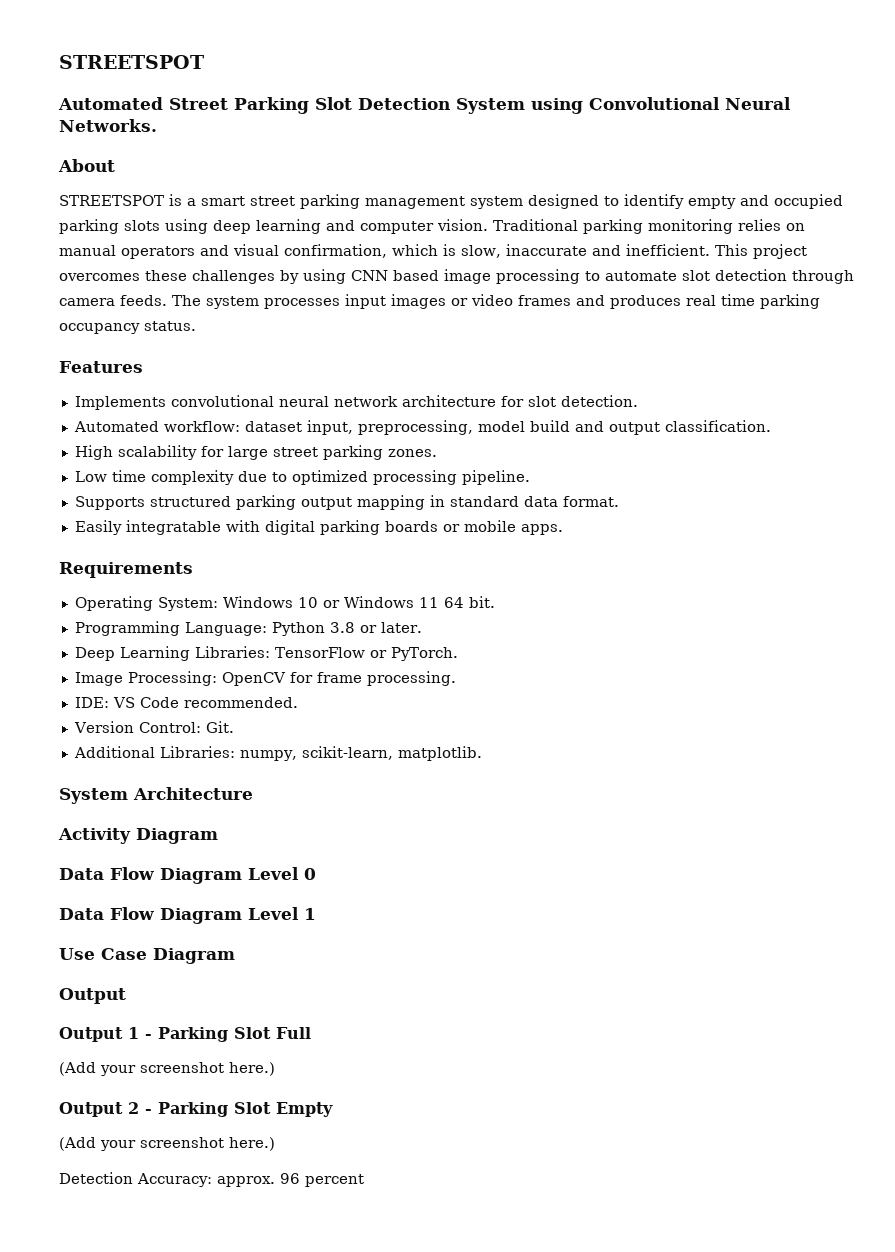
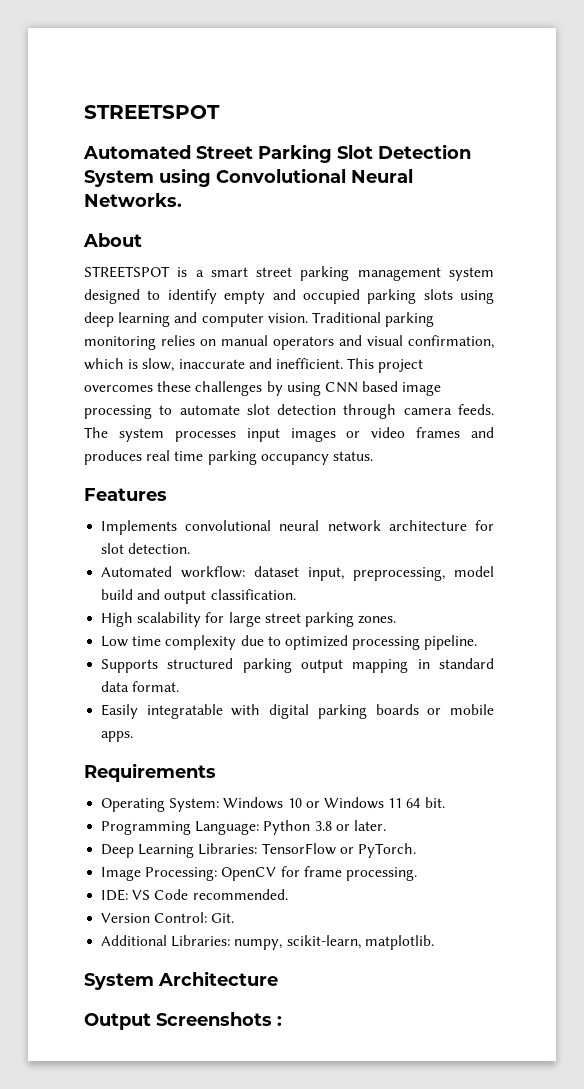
[58,828,218,844] [59,867,316,884] [59,907,316,924] [59,948,235,964] [59,988,126,1004] [59,1027,311,1042] [59,1062,275,1076] [59,1102,333,1117] [59,1137,275,1151] [59,1172,364,1187] Activity Diagram // Data Flow Diagram Level 0 // Data Flow Diagram Level 1 // Use Case Diagram // Output // Output 1 - Parking Slot Full // (Add your screenshot here.) // Output 2 - Parking Slot Empty // (Add your screenshot here.) // Detection Accuracy: approx. 96 percent -> [84,1012,282,1030] Output Screenshots :

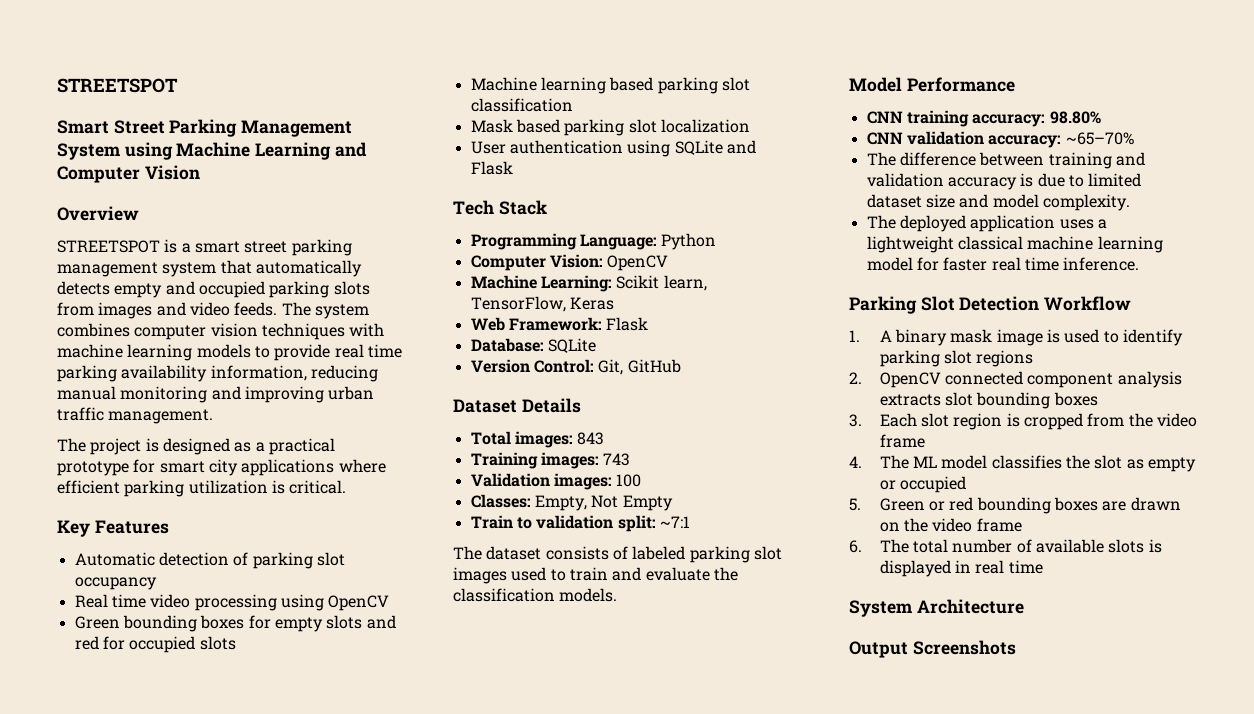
[83,145,191,159] Automated -> [57,120,109,134] Smart
[337,144,471,159] [84,168,413,187] [84,193,182,207] [83,233,142,247] Slot Detection System using Convolutional Neural Networks. // About -> [241,120,353,137] [57,142,367,160] [57,165,200,183] [57,206,139,221] Management System using Machine Learning and Computer Vision // Overview
[84,289,217,304] designed to identify -> [220,260,362,277] [57,281,110,295] that automatically detects
[460,290,494,304] [84,312,435,327] [84,335,494,350] [84,358,424,373] [84,381,442,396] [84,404,494,419] [84,427,494,442] [84,450,373,465] [84,488,167,501] [101,520,494,535] [101,543,191,554] [101,566,494,581] [101,589,296,604] [101,612,397,627] [101,635,478,650] [101,658,494,673] [101,681,180,692] [101,704,494,719] [101,731,134,742] [84,763,216,782] [101,797,445,812] [101,820,386,835] [101,843,416,858] [101,866,417,881] [101,889,288,901] [101,912,235,923] [101,935,434,950] using deep learning and computer vision. Traditional parking monitoring relies on manual operators and visual confirmation, which is slow, inaccurate and inefficient. This project overcomes these challenges by using CNN based image processing to automate slot detection through camera feeds. The system processes input images or video frames and produces real time parking occupancy status. // Features // Implements convolutional neural network architecture for slot detection. // Automated workflow: dataset input, preprocessing, model build and output classification. // High scalability for large street parking zones. // Low time complexity due to optimized processing pipeline. // Supports structured parking output mapping in standard data format. // Easily integratable with digital parking boards or mobile apps. // Requirements // Operating System: Windows 10 or Windows 11 64 bit. // Programming Language: Python 3.8 or later. // Deep Learning Libraries: TensorFlow or PyTorch. // Image Processing: OpenCV for frame processing. // IDE: VS Code recommended. // Version Control: Git. // Additional Libraries: numpy, scikit-learn, matplotlib. -> [57,302,369,319] [57,323,385,340] [57,344,402,361] [57,365,378,382] [57,386,375,403] [57,407,214,424] [57,438,335,455] [57,459,386,476] [57,480,347,497] [57,520,169,537] [74,552,345,569] [74,577,157,590] [74,594,390,611] [74,615,396,632] [74,636,236,653] [470,77,750,94] [470,98,573,112] [470,119,750,136] [470,140,756,157] [470,161,513,175] [453,200,547,215] [470,233,717,250] [470,254,669,271] [470,275,707,292] [470,296,614,312] [470,317,649,331] [470,338,596,353] [470,359,681,375] [453,398,581,413] [470,431,605,448] [470,452,631,469] [470,473,642,490] [470,494,673,511] [470,515,690,532] [453,546,782,563] [453,567,738,584] [453,588,618,602] [849,77,1015,92] [866,110,1101,127] [866,131,1134,148] [866,152,1145,169] [866,173,1142,190] [866,194,1130,211] [866,215,1107,232] [866,236,1163,253] [866,257,1140,271] [849,296,1132,314] [849,329,1183,346] [879,350,1034,367] [849,371,1182,388] [879,392,1098,409] [849,413,1197,430] [879,434,925,448] [849,455,1196,472] [879,476,966,493] [849,497,1181,514] [879,518,1022,532] [849,539,1162,553] [879,560,1043,577] from images and video feeds. The system combines computer vision techniques with machine learning models to provide real time parking availability information, reducing manual monitoring and improving urban traffic management. // The project is designed as a practical prototype for smart city applications where efficient parking utilization is critical. // Key Features // Automatic detection of parking slot occupancy // Real time video processing using OpenCV // Green bounding boxes for empty slots and red for occupied slots // Machine learning based parking slot classification // Mask based parking slot localization // User authentication using SQLite and Flask // Tech Stack // Programming Language: Python // Computer Vision: OpenCV // Machine Learning: Scikit learn, TensorFlow, Keras // Web Framework: Flask // Database: SQLite // Version Control: Git, GitHub // Dataset Details // Total images: 843 // Training images: 743 // Validation images: 100 // Classes: Empty, Not Empty // Train to validation split: ~7:1 // The dataset consists of labeled parking slot images used to train and evaluate the classification models. // Model Performance // CNN training accuracy: 98.80% // CNN validation accuracy: ~65–70% // The difference between training and validation accuracy is due to limited dataset size and model complexity. // The deployed application uses a lightweight classical machine learning model for faster real time inference. // Parking Slot Detection Workflow // 1. A binary mask image is used to identify parking slot regions // 2. OpenCV connected component analysis extracts slot bounding boxes // 3. Each slot region is cropped from the video frame // 4. The ML model classifies the slot as empty or occupied // 5. Green or red bounding boxes are drawn on the video frame // 6. The total number of available slots is displayed in real time
[277,1016,282,1026] : -> (1016, 647) none

